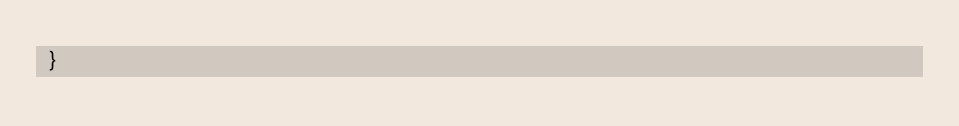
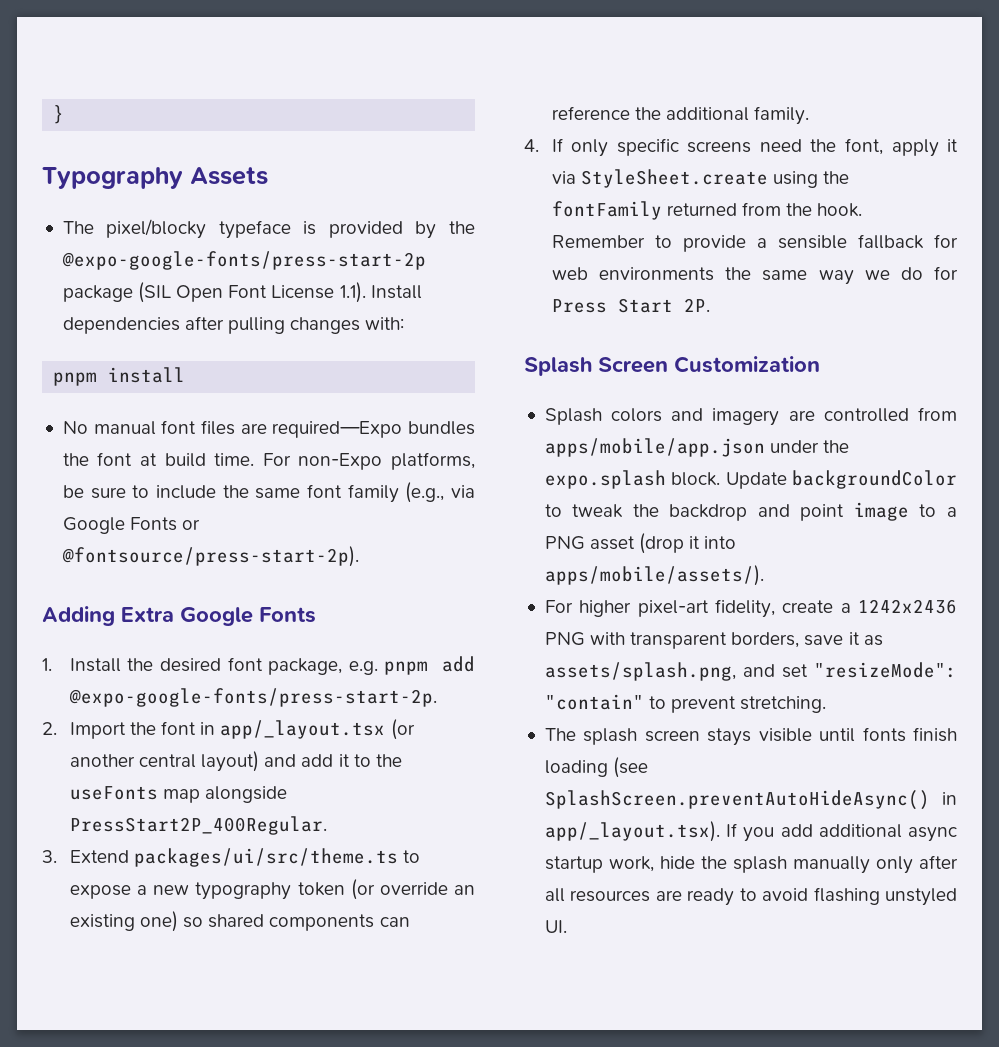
(57, 60) none -> [42,167,268,189] [62,219,475,239] [61,251,426,270] [62,282,422,303] [62,316,405,334] [53,367,186,386] [62,420,476,438] [62,452,475,470] [62,482,476,503] [62,517,201,534] [61,546,359,567] [42,606,316,626] [42,656,475,675] [68,688,437,707] [42,719,415,740] [69,751,402,772] [69,786,288,803] [69,816,327,835] [42,848,421,867] [69,879,475,900] [69,911,410,932] [551,106,810,125] [524,138,958,157] [551,169,850,188] [551,201,863,220] [551,234,958,252] [551,266,958,285] [551,298,710,313] [524,356,820,376] [544,407,957,426] [544,438,850,457] [544,470,957,489] [544,502,957,521] [544,533,737,554] [544,565,764,586] [544,599,958,618] [544,632,883,649] [544,662,957,681] [544,694,827,713] [544,727,957,746] [544,757,649,778] [544,790,957,810] [544,821,957,842] [544,855,958,874] [544,887,958,906] [544,920,567,933] // Typography Assets // The pixel/blocky typeface is provided by the @expo-google-fonts/press-start-2p package (SIL Open Font License 1.1). Install dependencies after pulling changes with: // pnpm install // No manual font files are required—Expo bundles the font at build time. For non-Expo platforms, be sure to include the same font family (e.g., via Google Fonts or @fontsource/press-start-2p). // Adding Extra Google Fonts // 1. Install the desired font package, e.g. pnpm add @expo-google-fonts/press-start-2p. // 2. Import the font in app/_layout.tsx (or another central layout) and add it to the useFonts map alongside PressStart2P_400Regular. // 3. Extend packages/ui/src/theme.ts to expose a new typography token (or override an existing one) so shared components can reference the additional family. // 4. If only specific screens need the font, apply it via StyleSheet.create using the fontFamily returned from the hook. Remember to provide a sensible fallback for web environments the same way we do for Press Start 2P. // Splash Screen Customization // Splash colors and imagery are controlled from apps/mobile/app.json under the expo.splash block. Update backgroundColor to tweak the backdrop and point image to a PNG asset (drop it into apps/mobile/assets/). // For higher pixel-art fidelity, create a 1242x2436 PNG with transparent borders, save it as assets/splash.png, and set "resizeMode": "contain" to prevent stretching. // The splash screen stays visible until fonts finish loading (see SplashScreen.preventAutoHideAsync() in app/_layout.tsx). If you add additional async startup work, hide the splash manually only after all resources are ready to avoid flashing unstyled UI.

